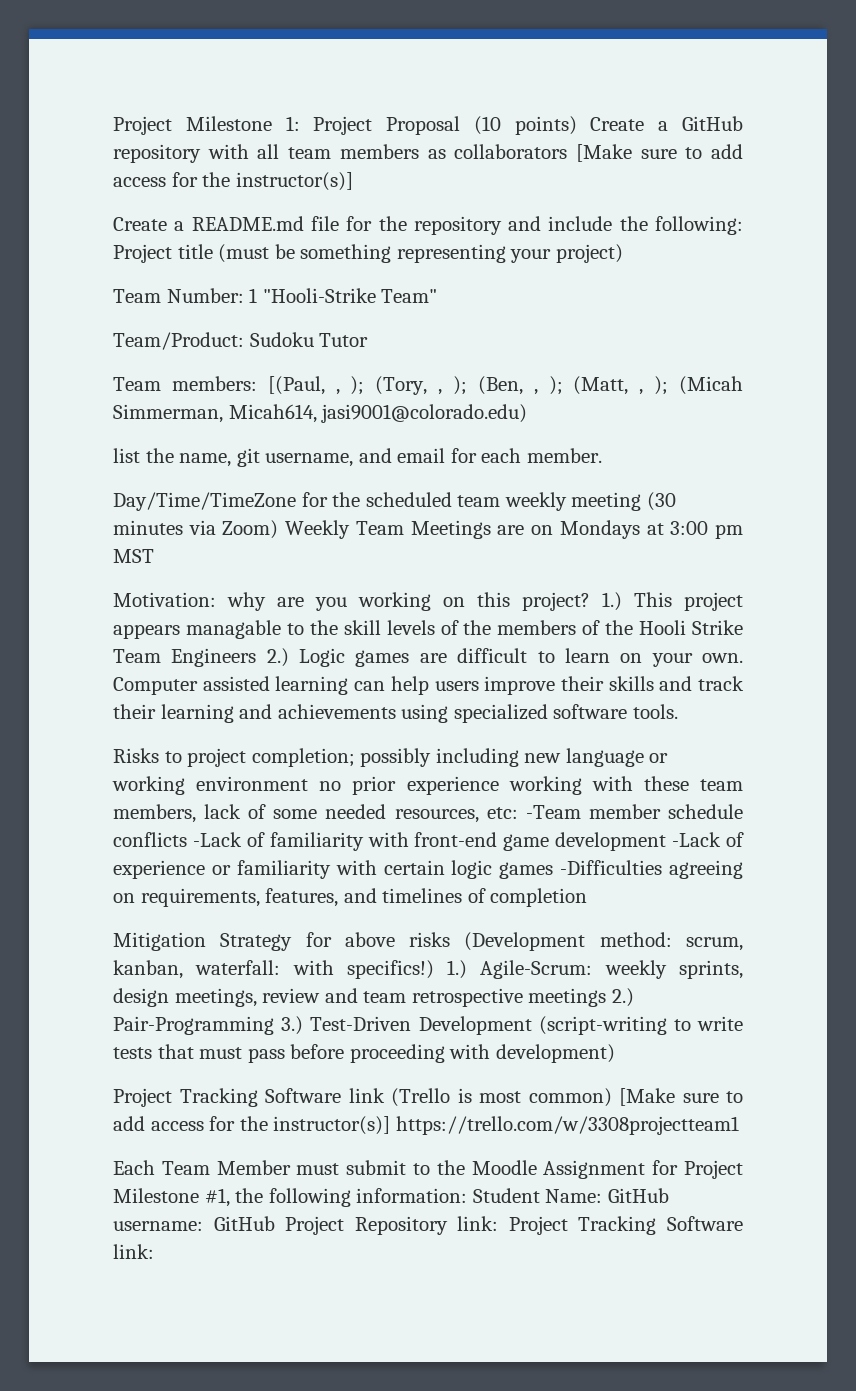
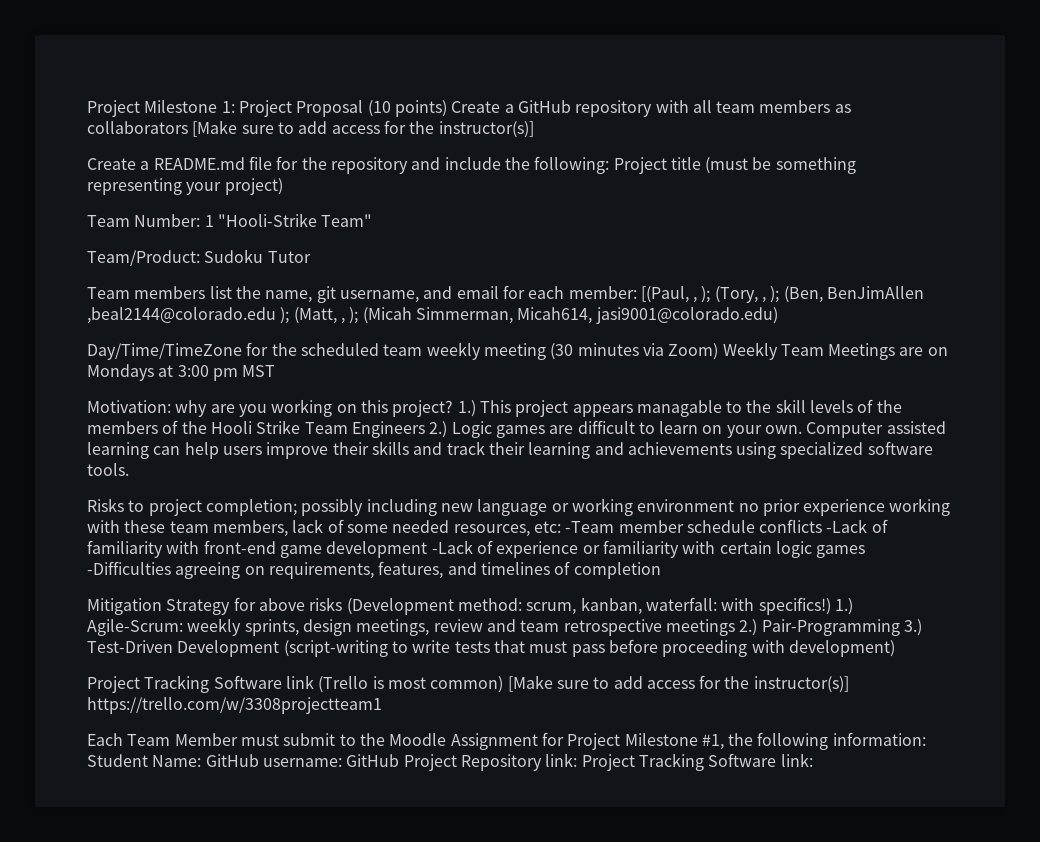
[171,376,743,395] [113,404,528,423] members: [(Paul, , ); (Tory, , ); (Ben, , ); (Matt, , ); (Micah Simmerman, Micah614, jasi9001@colorado.edu) // -> [134,286,206,299] members
[526,448,602,463] member. -> [568,286,925,303] [87,307,778,324] member: [(Paul, , ); (Tory, , ); (Ben, BenJimAllen ,beal2144@colorado.edu ); (Matt, , ); (Micah Simmerman, Micah614, jasi9001@colorado.edu)

